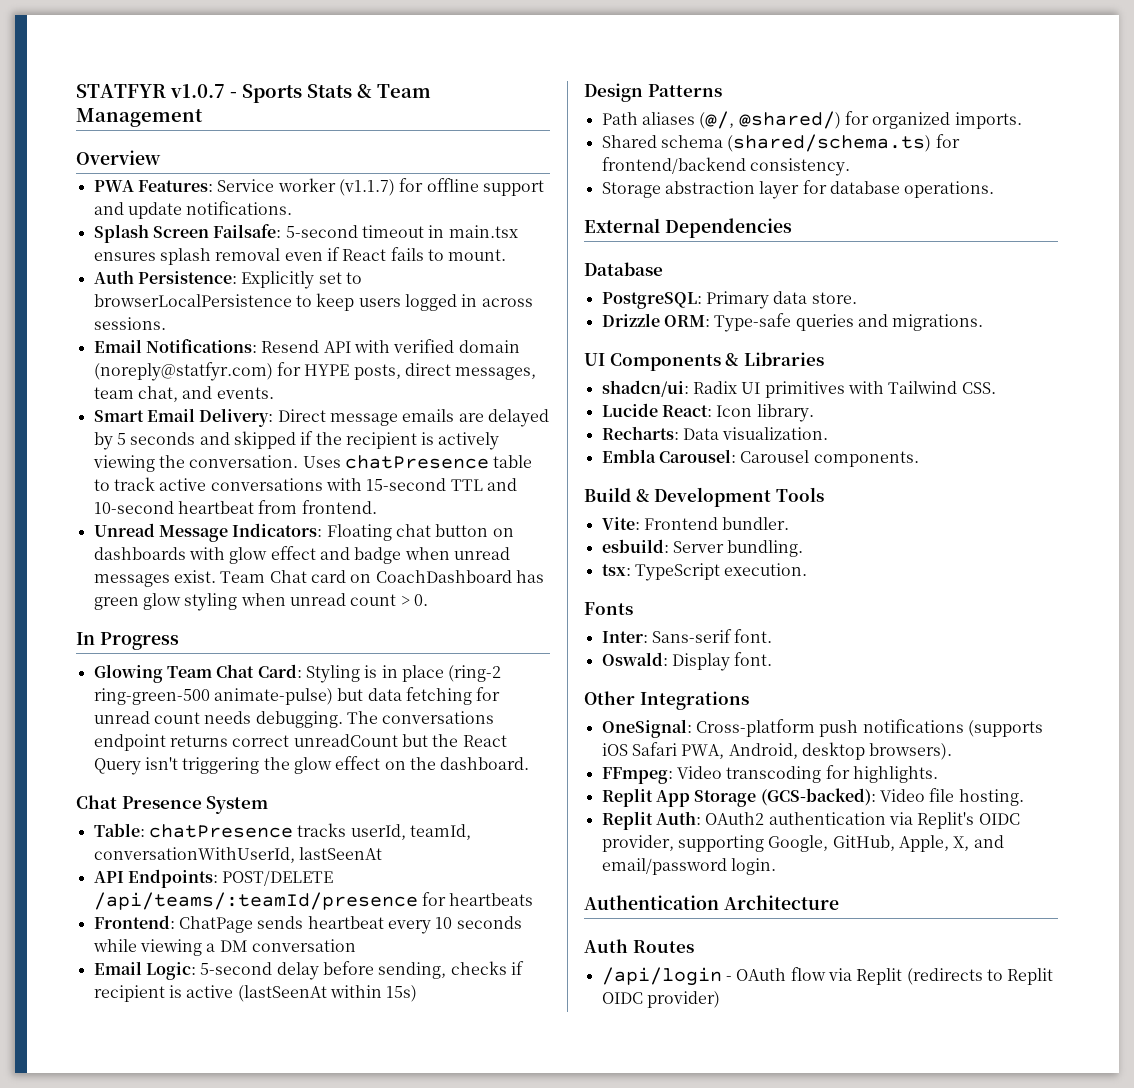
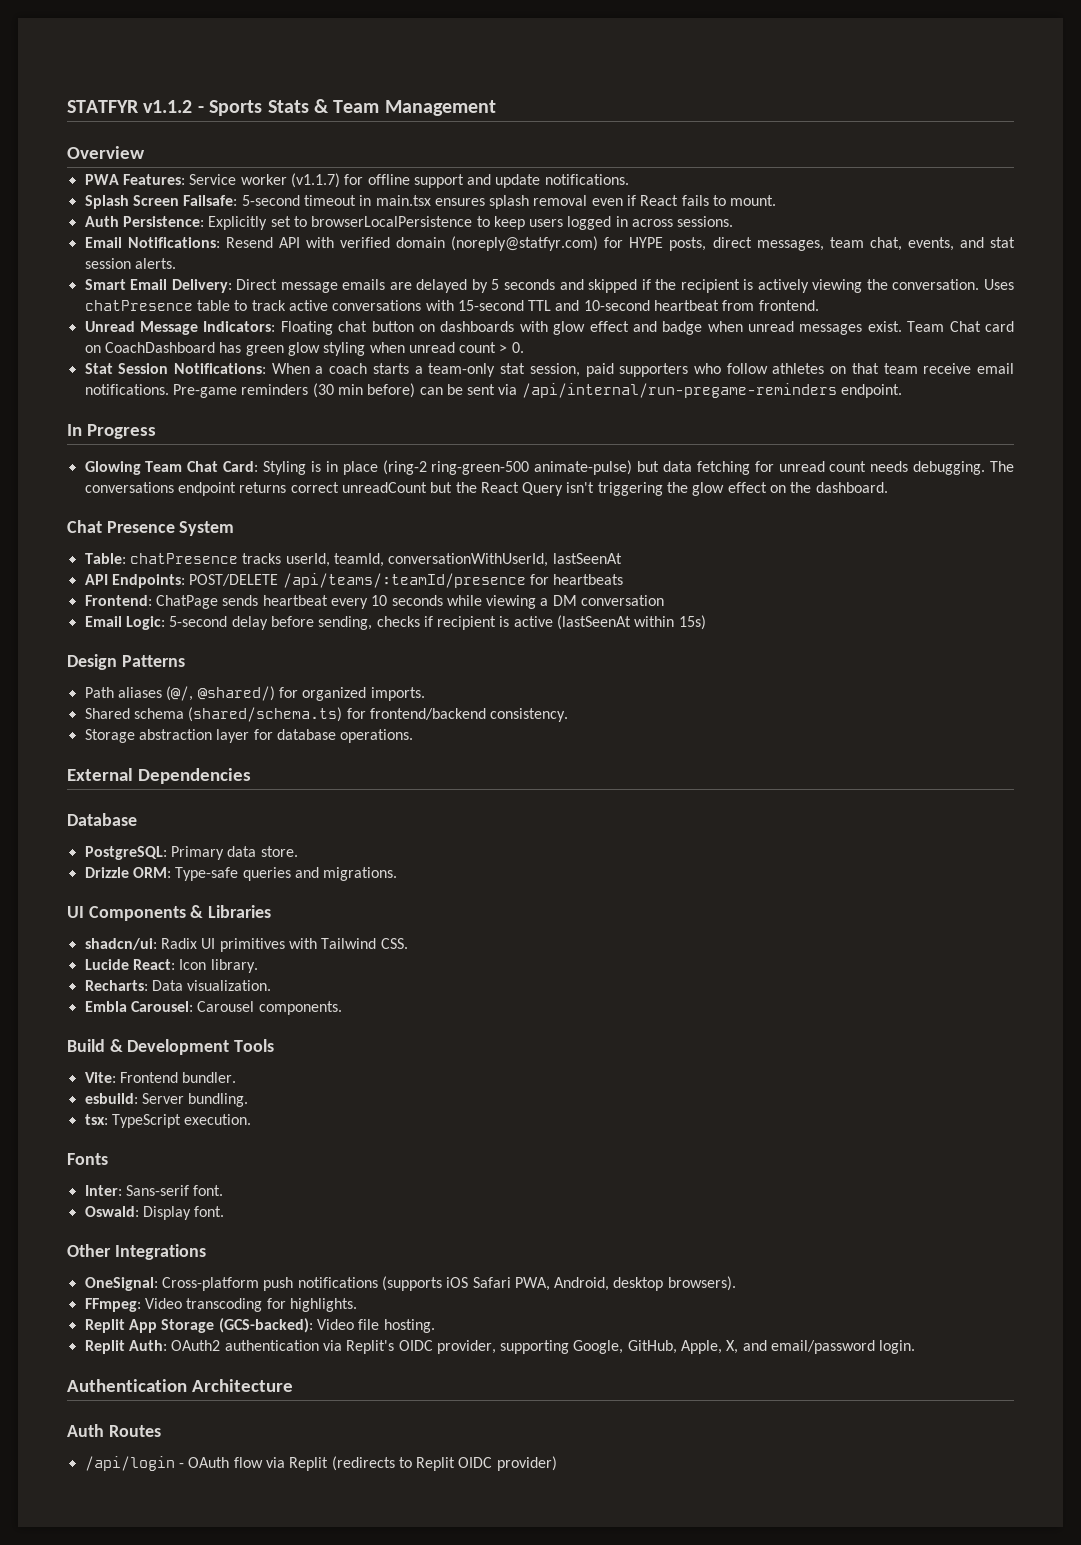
[170,84,225,98] v1.0.7 -> [143,100,193,113] v1.1.2
[182,386,274,399] and events. -> [907,237,1016,251] [84,258,176,269] events, and stat session alerts.
(428, 600) none -> [84,363,1015,377] [84,383,903,398] // Stat Session Notifications: When a coach starts a team-only stat session, paid supporters who follow athletes on that team receive email notifications. Pre-game reminders (30 min before) can be sent via /api/internal/run-pregame-reminders endpoint.

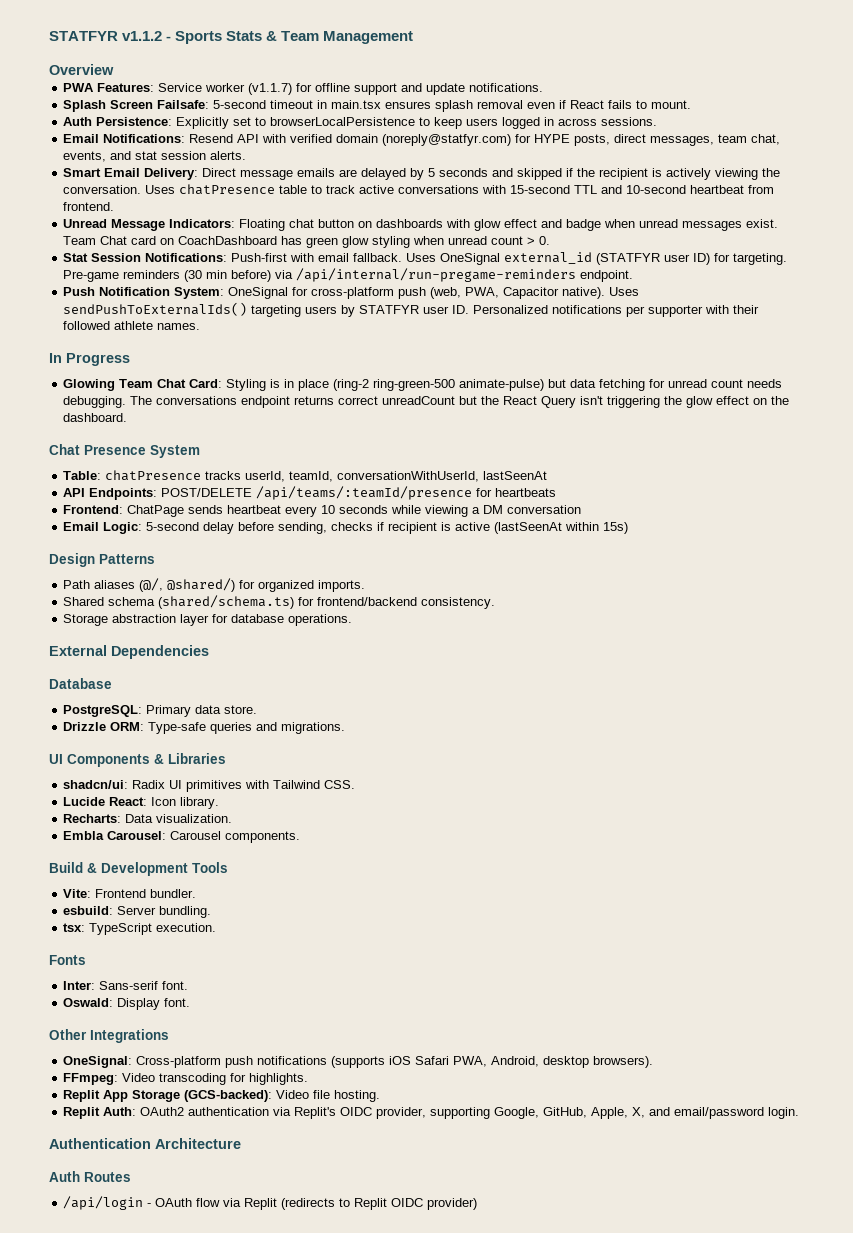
[271,363,1015,377] [84,384,169,395] When a coach starts a team-only stat session, paid supporters who follow athletes on that team receive email notifications. -> [231,252,788,265] Push-first with email fallback. Uses OneSignal external_id (STATFYR user ID) for targeting.
[419,384,496,395] can be sent -> (272, 276) none
(903, 391) none -> [63,287,640,299] [63,302,760,317] [63,321,201,330] // Push Notification System: OneSignal for cross-platform push (web, PWA, Capacitor native). Uses sendPushToExternalIds() targeting users by STATFYR user ID. Personalized notifications per supporter with their followed athlete names.

